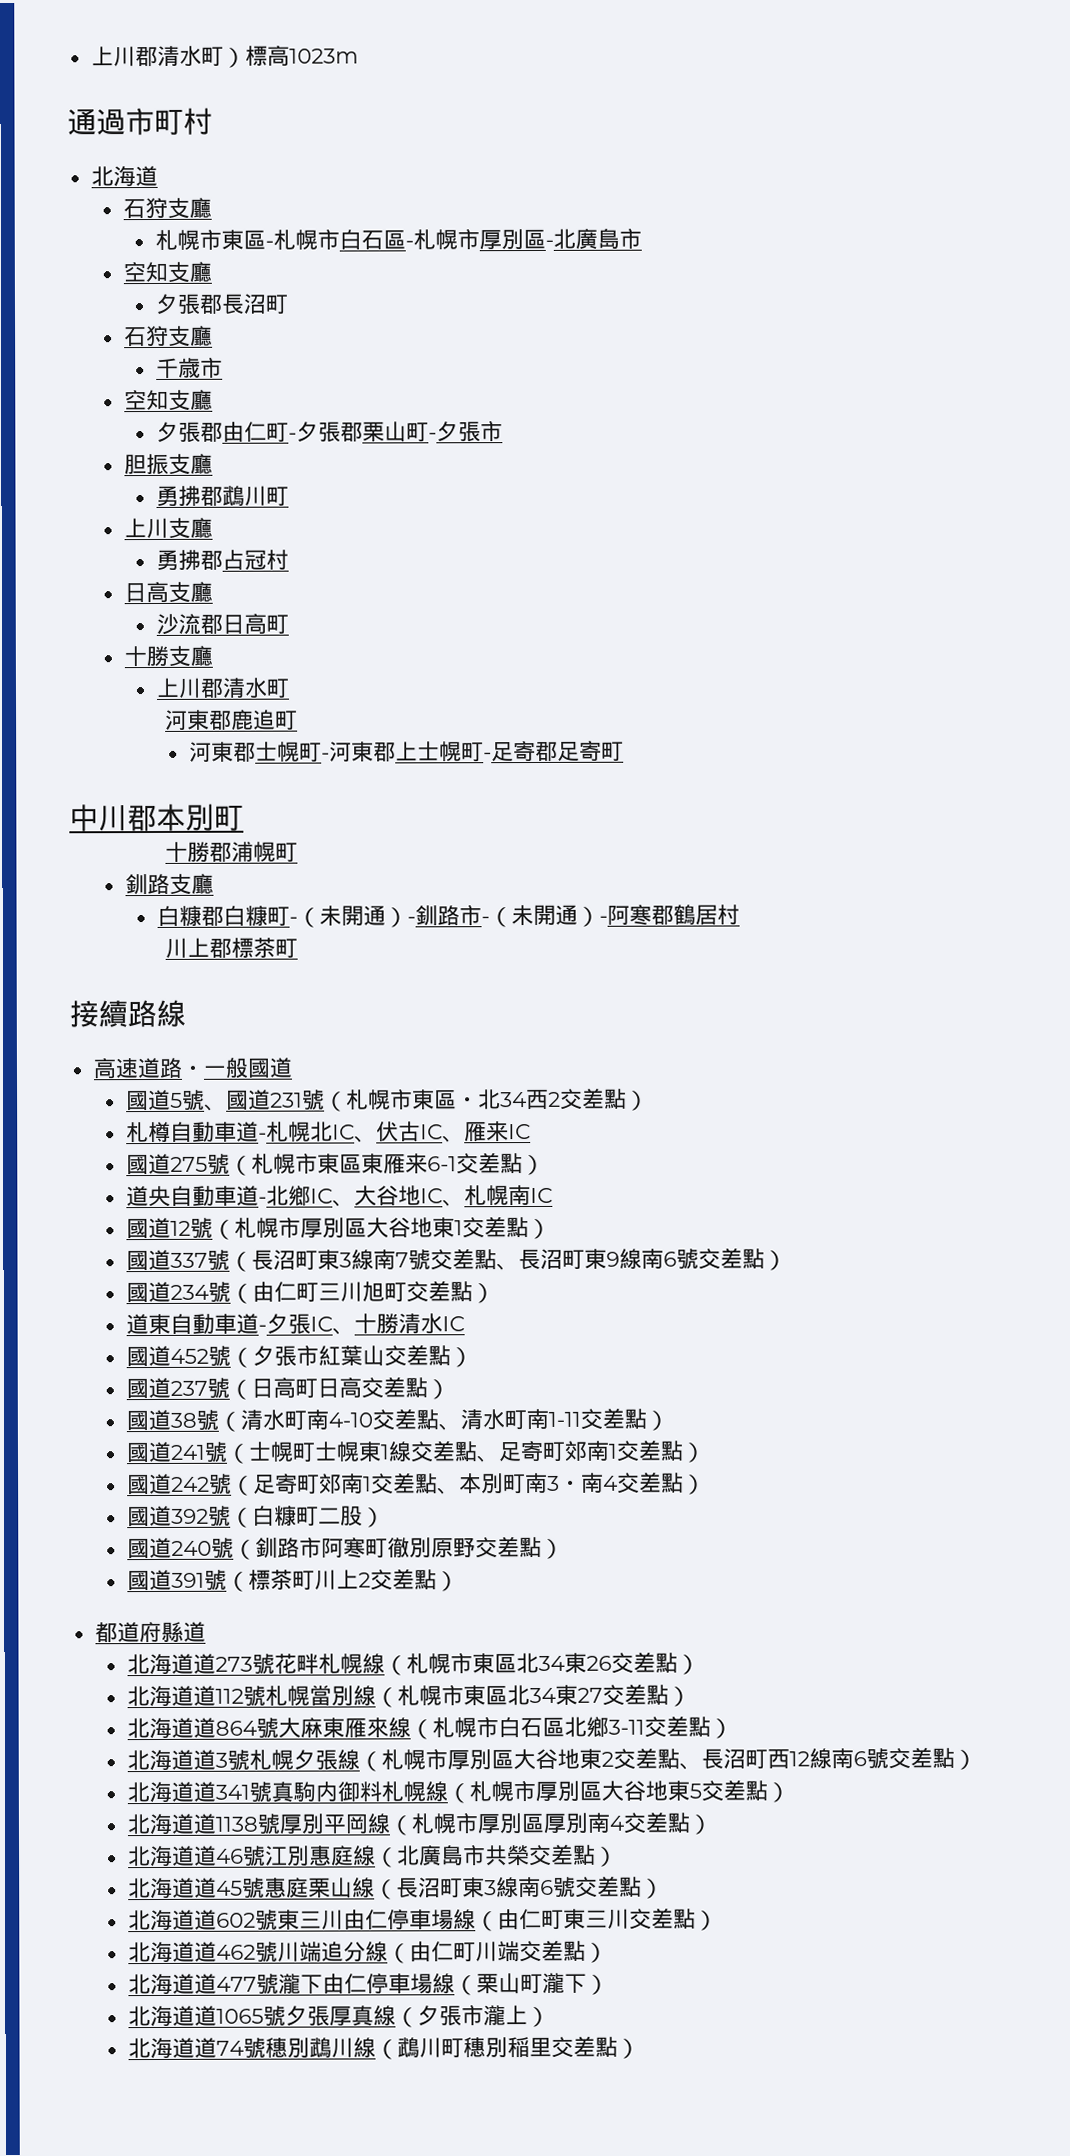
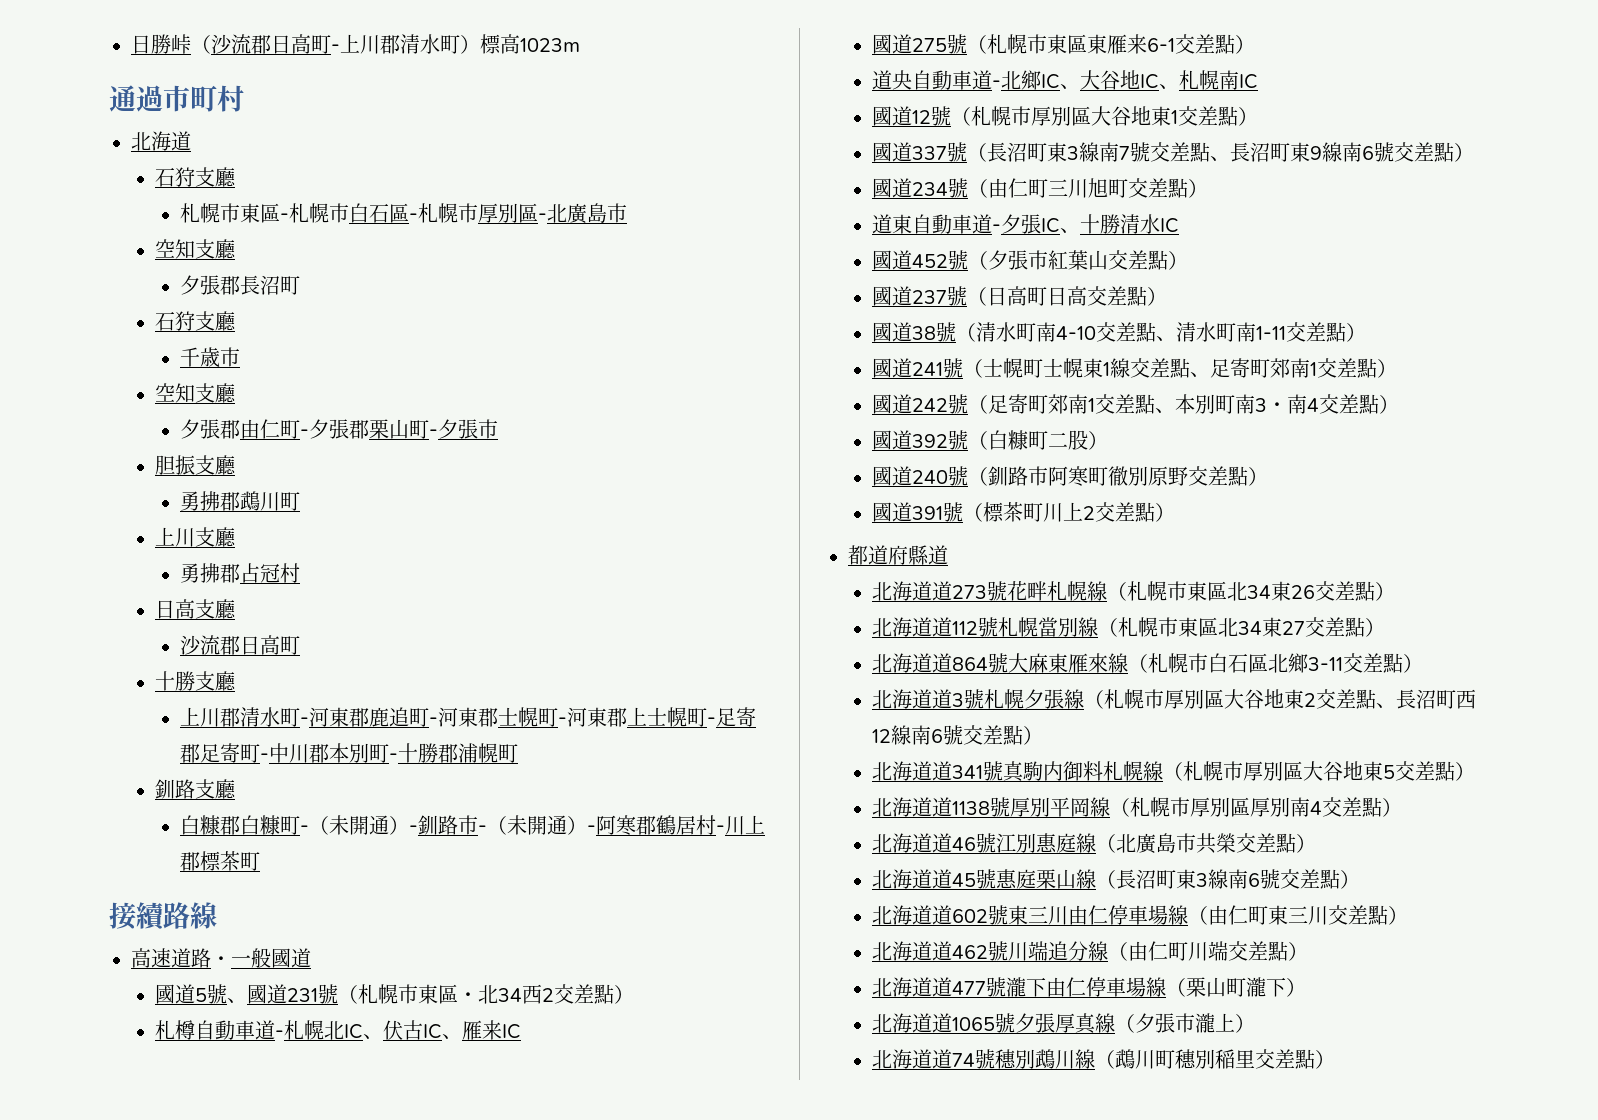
(90, 56) none -> [131,34,340,54] 日勝峠（沙流郡日高町-
(290, 688) // -> [299,717,309,725] -
(299, 720) // -> [428,717,438,725] -
(624, 751) // -> [259,753,269,761] -
(244, 818) // -> [388,753,398,761] -
(740, 914) // -> [715,825,725,833] -

